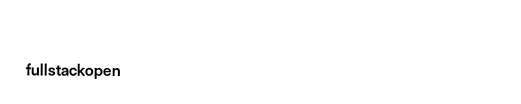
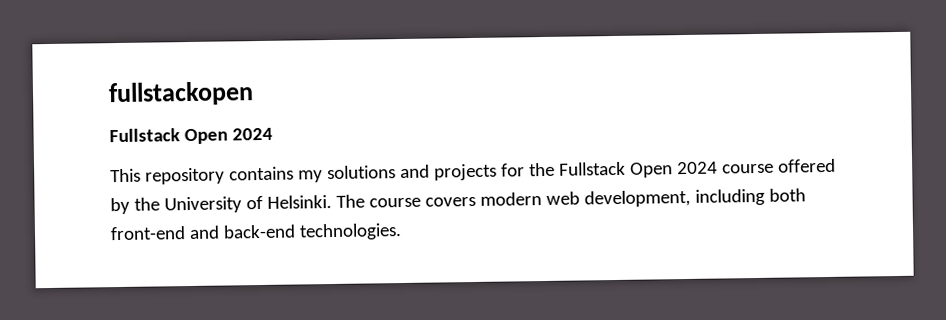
(121, 72) none -> [109,127,273,145] [110,158,836,185] [110,188,806,215] [110,223,402,241] // Fullstack Open 2024 // This repository contains my solutions and projects for the Fullstack Open 2024 course offered by the University of Helsinki. The course covers modern web development, including both front-end and back-end technologies.

